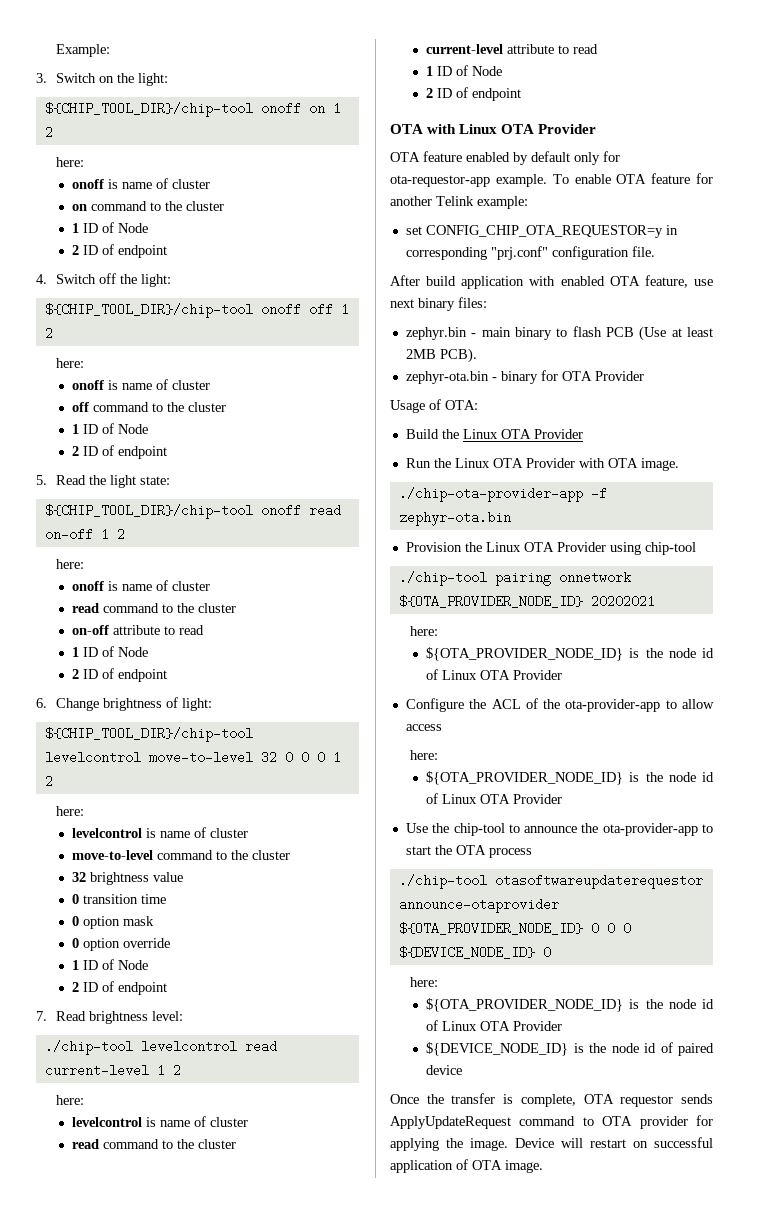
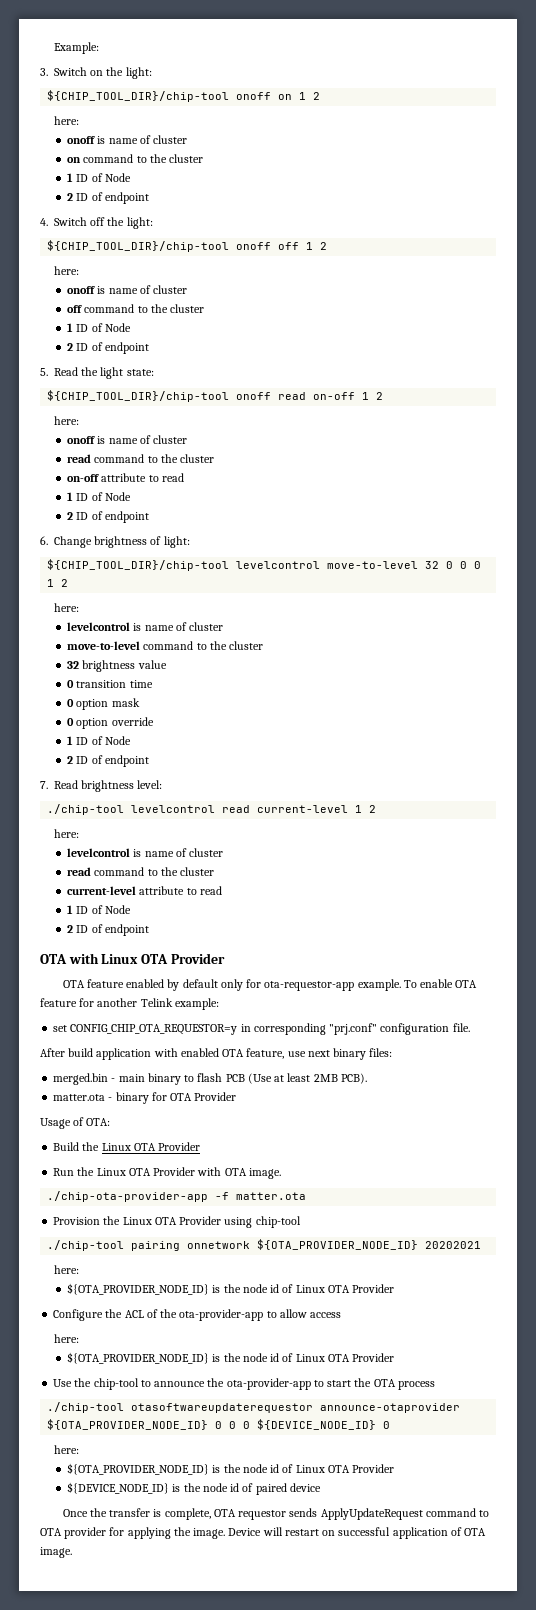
[405,327,467,340] zephyr.bin -> [53,1073,109,1085] merged.bin
[405,371,489,384] zephyr-ota.bin -> [53,1094,106,1101] matter.ota
[398,511,511,526] zephyr-ota.bin -> [236,1192,307,1200] matter.ota

